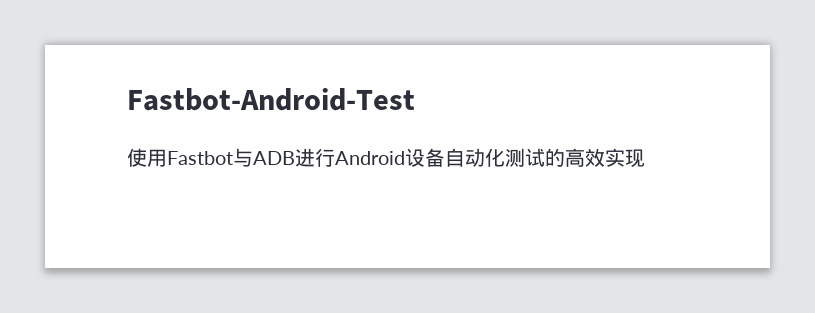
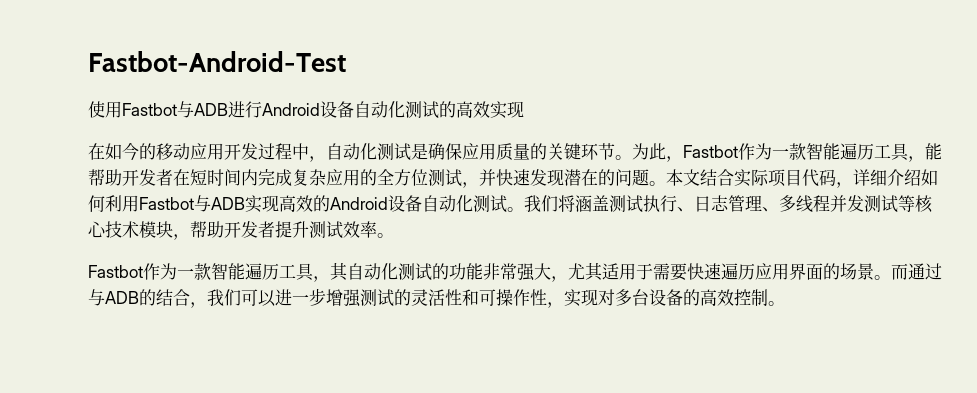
(645, 158) none -> [88,142,942,162] [88,169,938,188] [88,195,933,213] [88,221,394,240] [88,262,942,282] [88,288,785,308] // 在如今的移动应用开发过程中，自动化测试是确保应用质量的关键环节。为此，Fastbot作为一款智能遍历工具，能帮助开发者在短时间内完成复杂应用的全方位测试，并快速发现潜在的问题。本文结合实际项目代码，详细介绍如何利用Fastbot与ADB实现高效的Android设备自动化测试。我们将涵盖测试执行、日志管理、多线程并发测试等核心技术模块，帮助开发者提升测试效率。 // Fastbot作为一款智能遍历工具，其自动化测试的功能非常强大，尤其适用于需要快速遍历应用界面的场景。而通过与ADB的结合，我们可以进一步增强测试的灵活性和可操作性，实现对多台设备的高效控制。

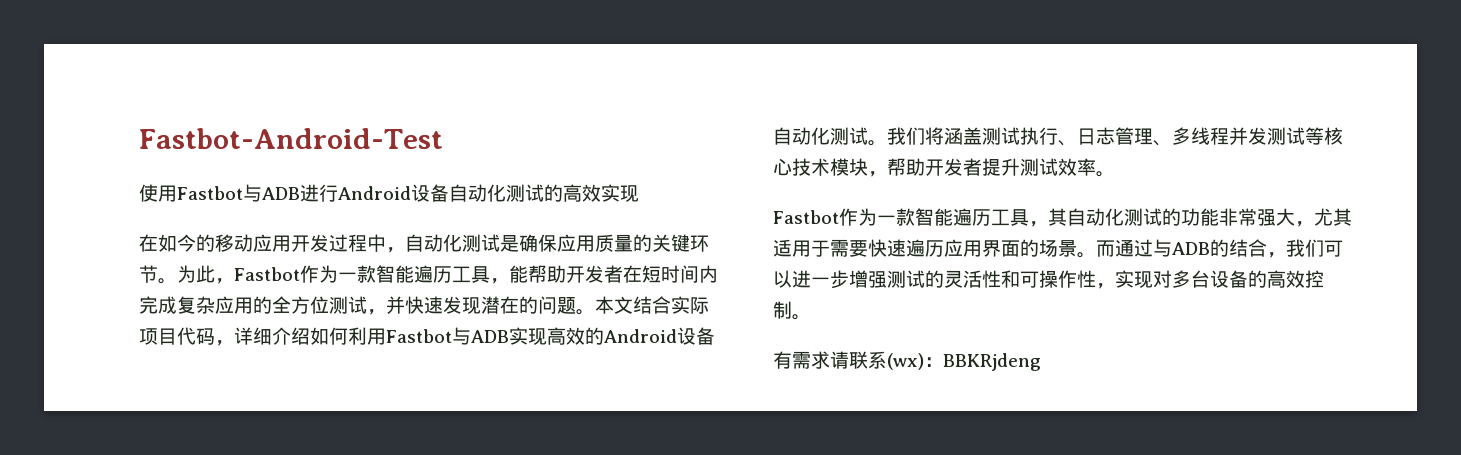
(785, 303) none -> [773,351,1041,371] // 有需求请联系(wx)：BBKRjdeng

